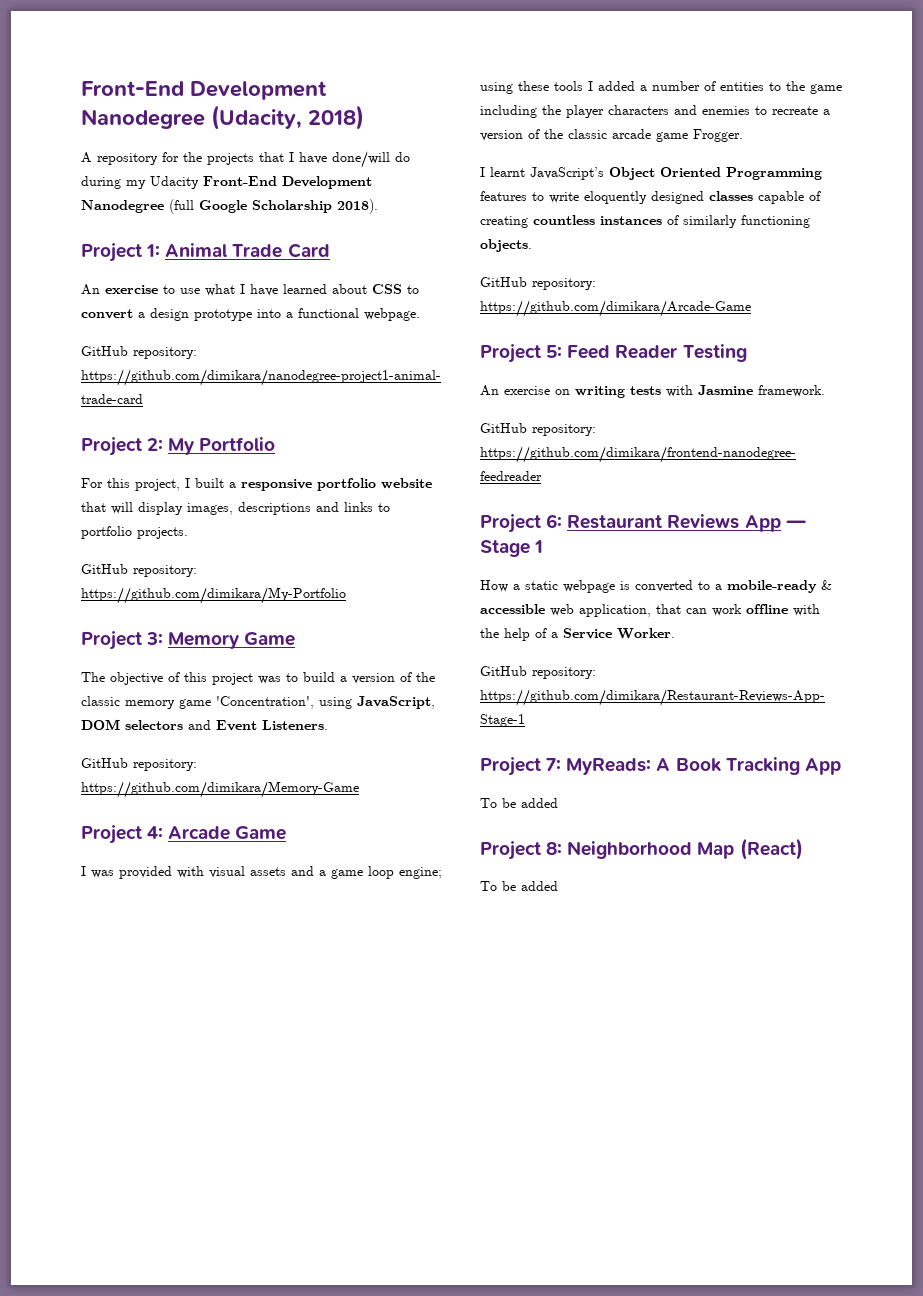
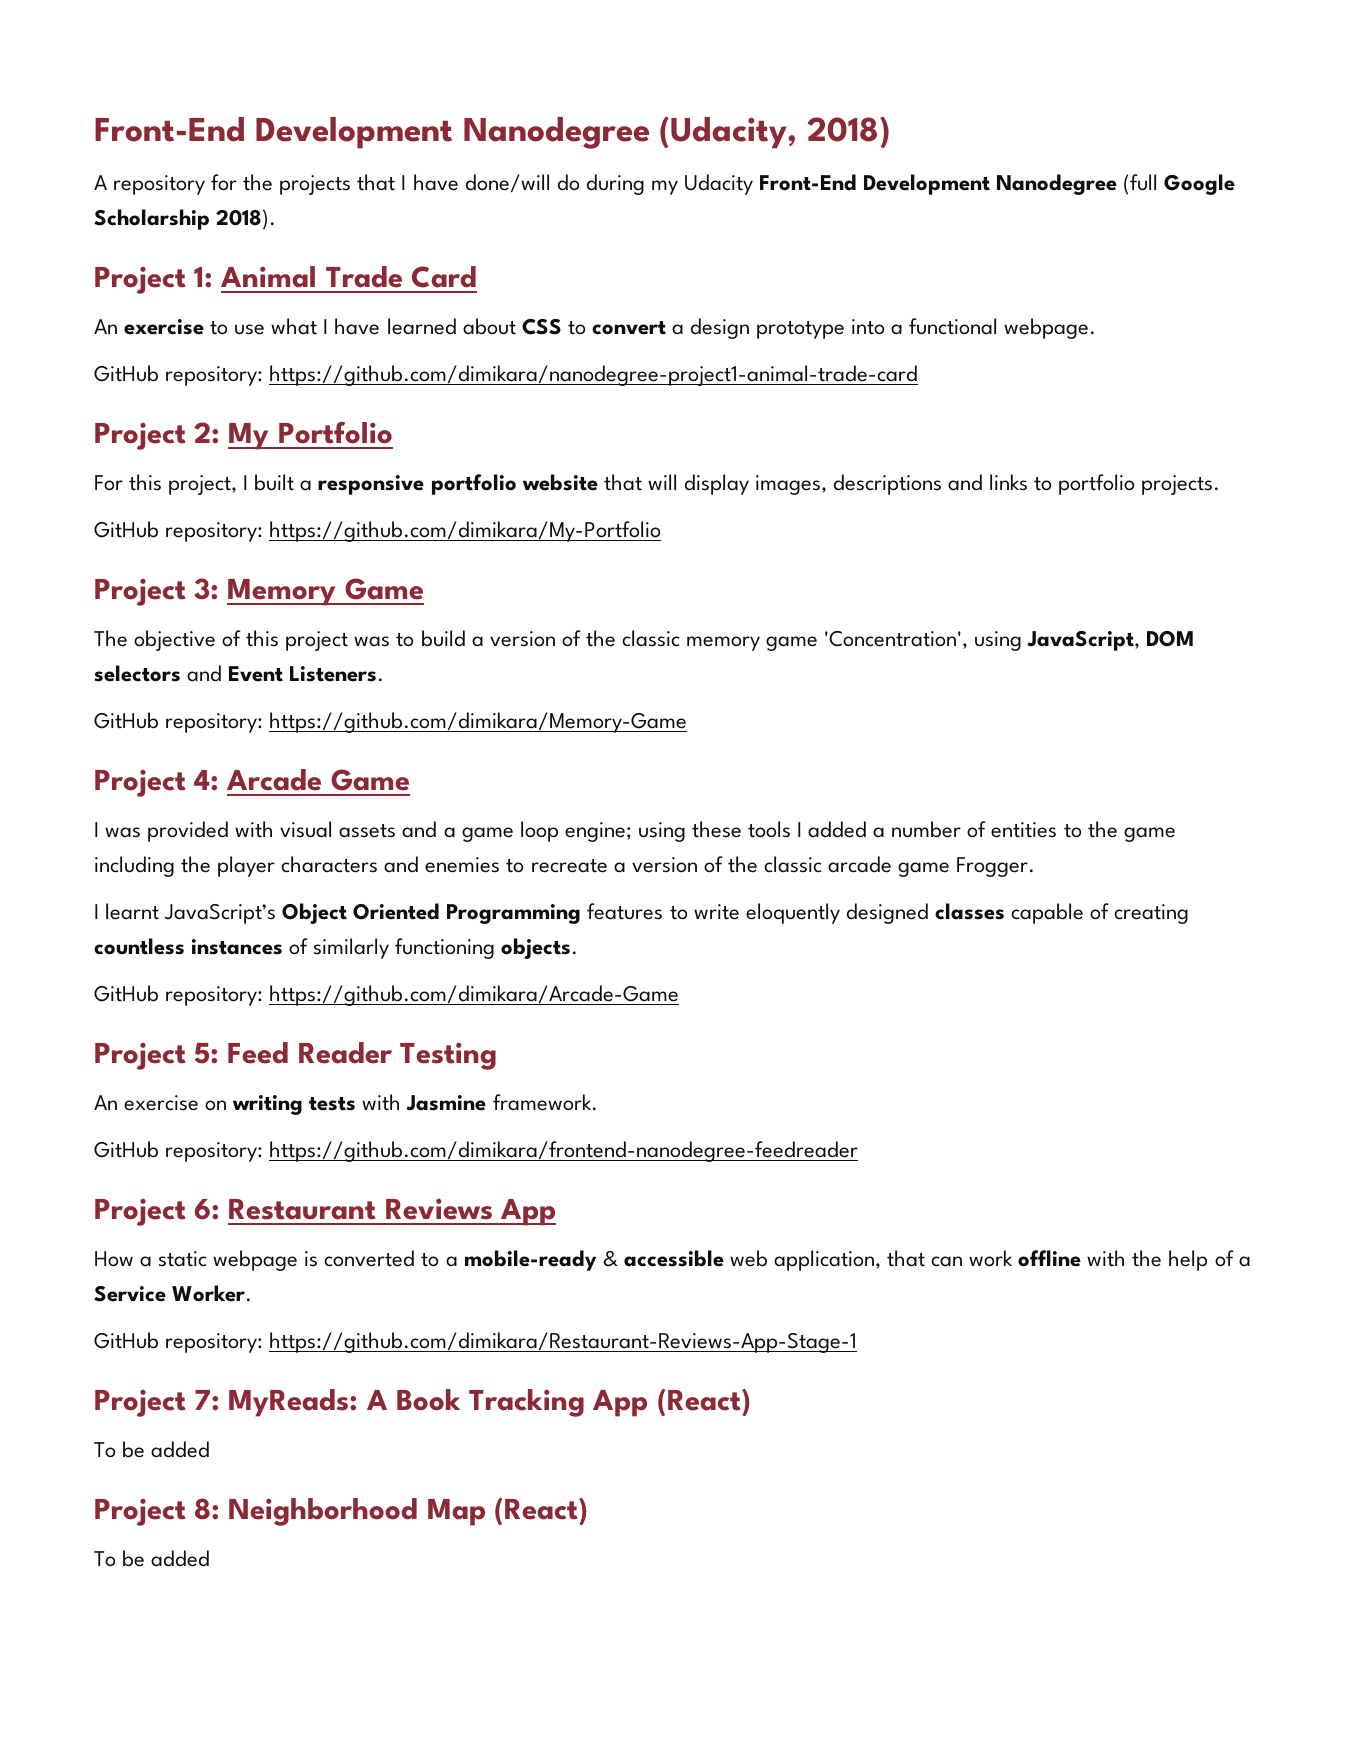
[785,520,806,528] [480,540,544,557] — Stage 1 -> (556, 1212) none
(841, 766) none -> [656,1388,751,1417] (React)

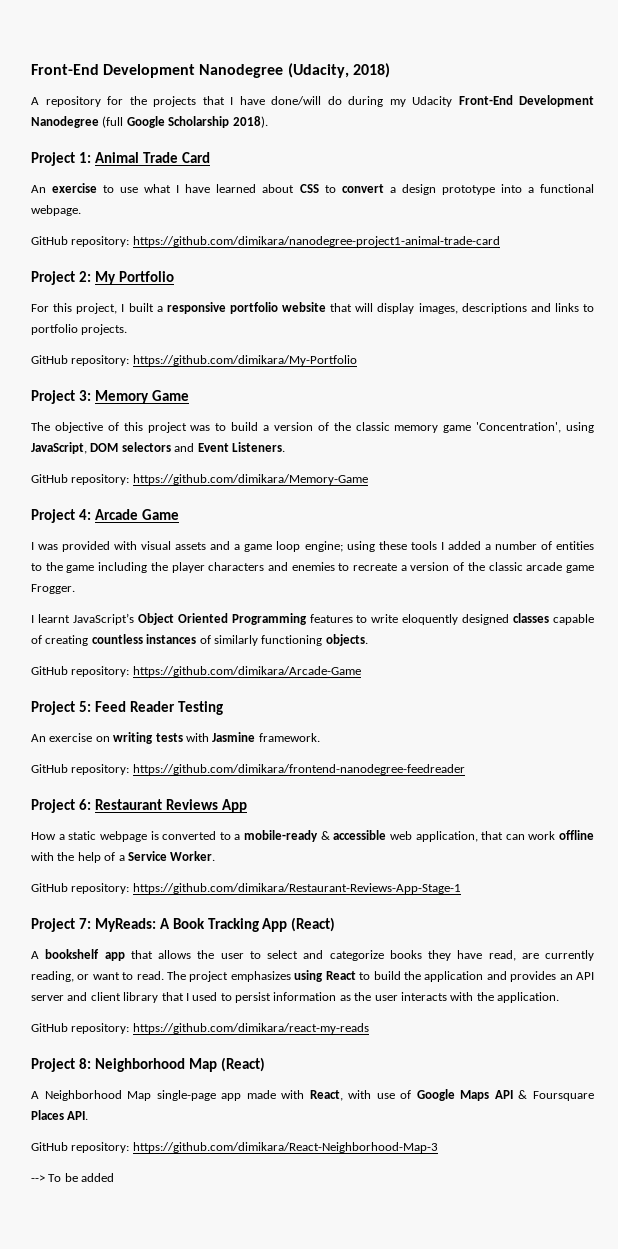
[94,1441,211,1458] To be added -> [31,949,594,961] [31,970,595,982] [31,992,559,1003] [31,1023,369,1034] A bookshelf app that allows the user to select and categorize books they have read, are currently reading, or want to read. The project emphasizes using React to build the application and provides an API server and client library that I used to persist information as the user interacts with the application. // GitHub repository: https://github.com/dimikara/react-my-reads
(588, 1511) none -> [31,1089,595,1101] [31,1110,89,1120] [31,1142,438,1153] [31,1175,45,1182] A Neighborhood Map single-page app made with React, with use of Google Maps API & Foursquare Places API. // GitHub repository: https://github.com/dimikara/React-Neighborhood-Map-3 // -->

